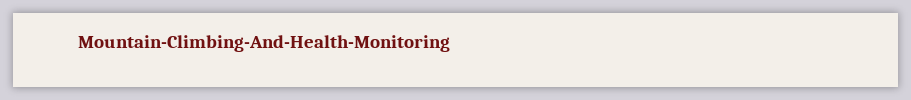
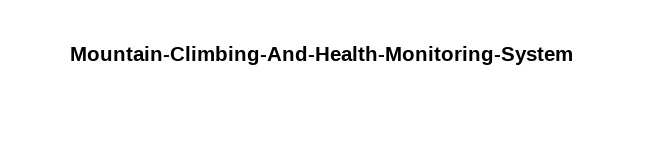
[78,35,450,52] Mountain-Climbing-And-Health-Monitoring -> [70,46,573,65] Mountain-Climbing-And-Health-Monitoring-System

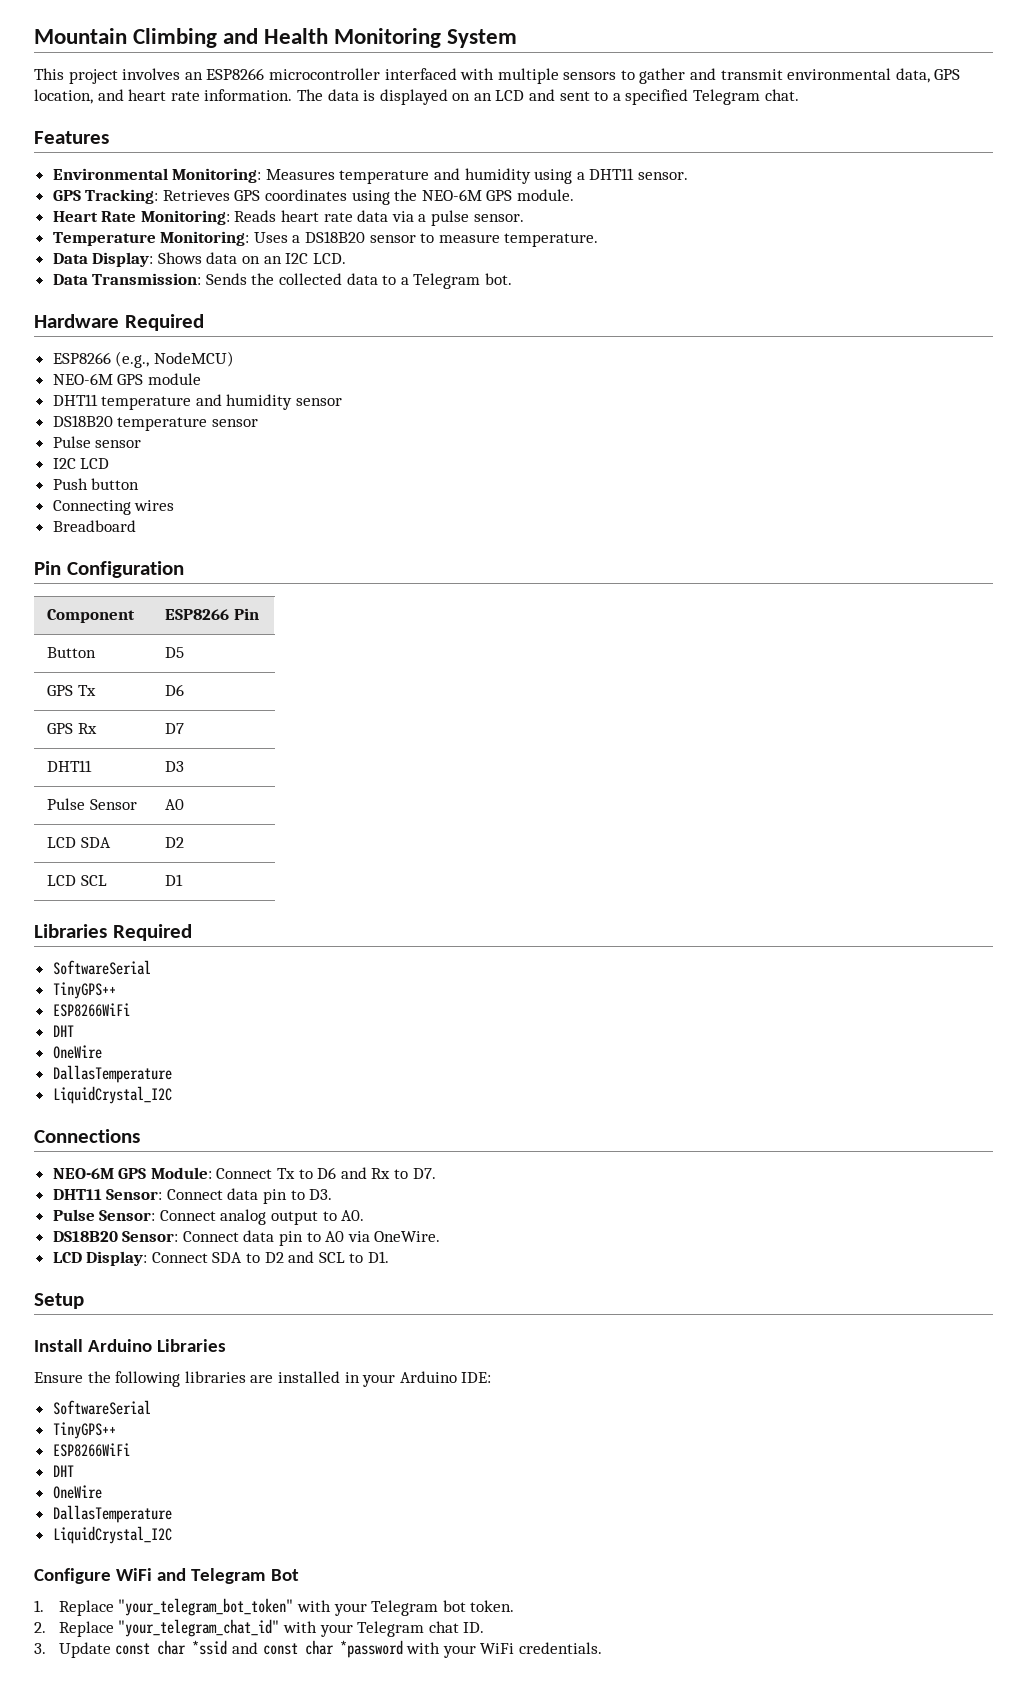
[70,46,573,65] Mountain-Climbing-And-Health-Monitoring-System -> [34,28,518,48] [34,68,961,84] [34,89,799,105] [34,131,109,144] [52,168,689,184] [52,189,575,205] [52,210,524,226] [52,231,599,247] [52,252,346,267] [52,273,513,289] [34,314,204,331] [52,351,234,368] [52,373,201,385] [52,394,343,410] [52,415,258,431] [52,436,142,448] [52,458,110,469] [52,478,140,490] [52,500,175,515] [52,520,136,532] [34,561,184,578] [47,609,136,623] [165,608,259,620] [47,647,97,658] [165,647,185,658] [47,685,96,696] [165,684,185,696] [47,723,97,734] [165,723,185,734] [47,760,93,772] [165,761,185,772] [47,798,137,810] [165,799,185,810] [47,837,111,848] [165,837,185,848] [47,875,107,886] [165,874,184,886] [34,924,192,941] [52,960,151,975] [52,982,116,999] [52,1003,130,1017] [52,1025,74,1037] [52,1045,102,1059] [52,1065,172,1083] [52,1086,172,1104] [34,1129,140,1143] [52,1167,436,1179] [52,1188,333,1204] [52,1209,365,1225] [52,1230,441,1246] [52,1251,390,1266] [34,1293,84,1309] [34,1339,227,1352] [34,1371,492,1387] [52,1400,151,1415] [52,1422,116,1439] [52,1443,130,1457] [52,1465,74,1477] [52,1485,102,1499] [52,1505,172,1523] [52,1526,172,1544] [34,1568,299,1584] [34,1598,515,1616] [34,1619,485,1637] [34,1640,602,1658] Mountain Climbing and Health Monitoring System // This project involves an ESP8266 microcontroller interfaced with multiple sensors to gather and transmit environmental data, GPS location, and heart rate information. The data is displayed on an LCD and sent to a specified Telegram chat. // Features // Environmental Monitoring: Measures temperature and humidity using a DHT11 sensor. // GPS Tracking: Retrieves GPS coordinates using the NEO-6M GPS module. // Heart Rate Monitoring: Reads heart rate data via a pulse sensor. // Temperature Monitoring: Uses a DS18B20 sensor to measure temperature. // Data Display: Shows data on an I2C LCD. // Data Transmission: Sends the collected data to a Telegram bot. // Hardware Required // ESP8266 (e.g., NodeMCU) // NEO-6M GPS module // DHT11 temperature and humidity sensor // DS18B20 temperature sensor // Pulse sensor // I2C LCD // Push button // Connecting wires // Breadboard // Pin Configuration // Component | ESP8266 Pin // Button | D5 // GPS Tx | D6 // GPS Rx | D7 // DHT11 | D3 // Pulse Sensor | A0 // LCD SDA | D2 // LCD SCL | D1 // Libraries Required // SoftwareSerial // TinyGPS++ // ESP8266WiFi // DHT // OneWire // DallasTemperature // LiquidCrystal_I2C // Connections // NEO-6M GPS Module: Connect Tx to D6 and Rx to D7. // DHT11 Sensor: Connect data pin to D3. // Pulse Sensor: Connect analog output to A0. // DS18B20 Sensor: Connect data pin to A0 via OneWire. // LCD Display: Connect SDA to D2 and SCL to D1. // Setup // Install Arduino Libraries // Ensure the following libraries are installed in your Arduino IDE: // SoftwareSerial // TinyGPS++ // ESP8266WiFi // DHT // OneWire // DallasTemperature // LiquidCrystal_I2C // Configure WiFi and Telegram Bot // 1. Replace "your_telegram_bot_token" with your Telegram bot token. // 2. Replace "your_telegram_chat_id" with your Telegram chat ID. // 3. Update const char *ssid and const char *password with your WiFi credentials.

